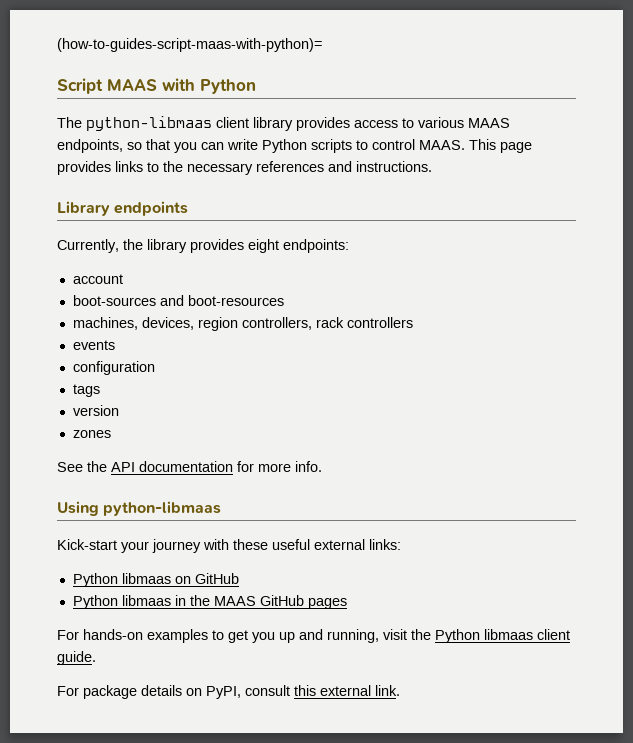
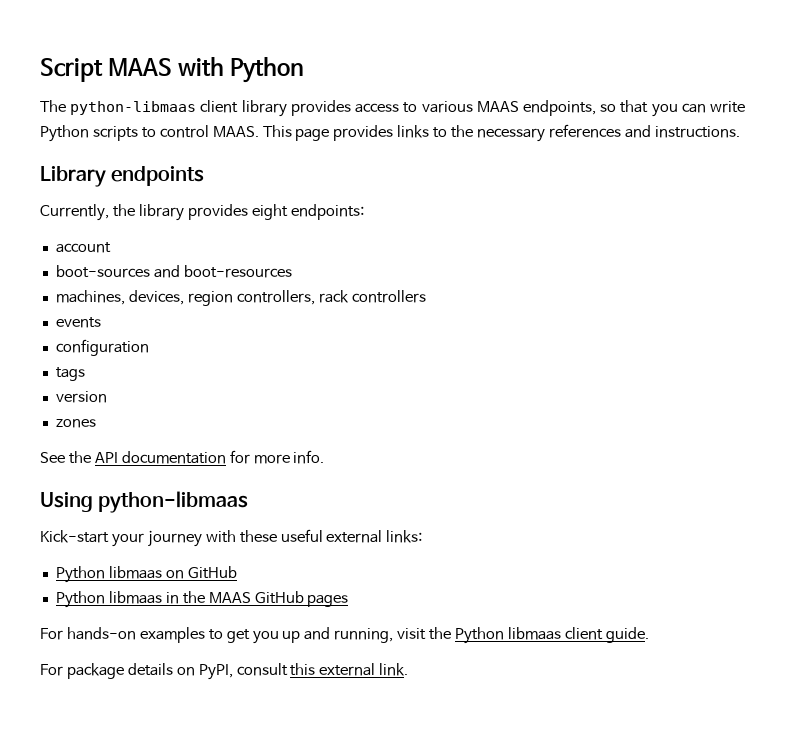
[57,38,322,52] (how-to-guides-script-maas-with-python)= // -> (40, 70) none

